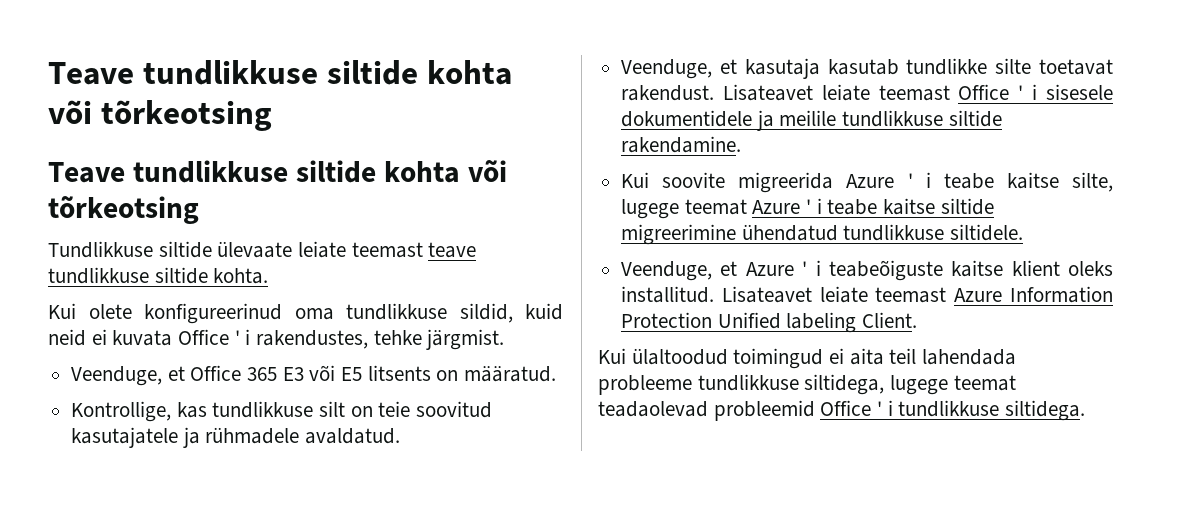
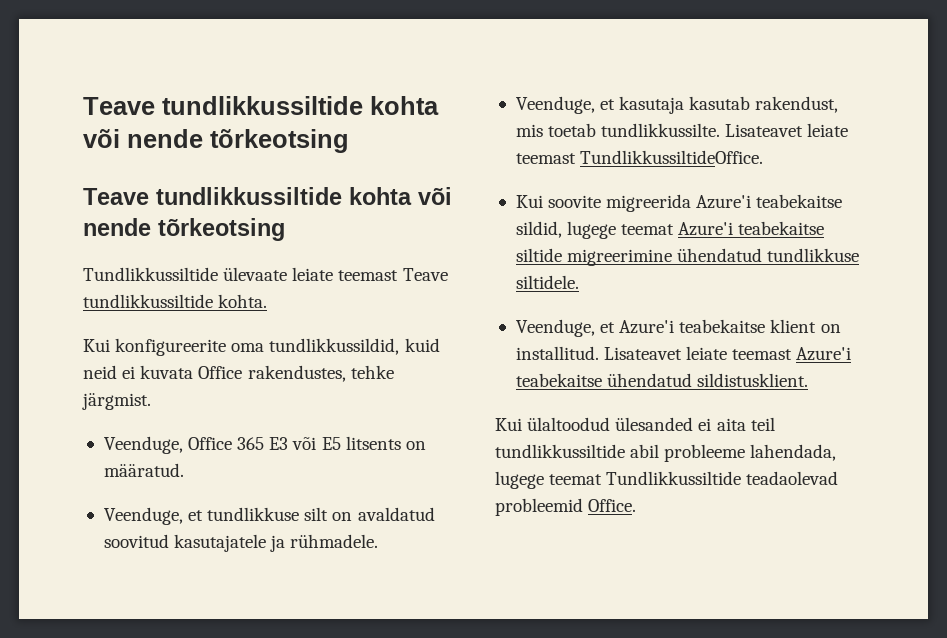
[48,60,512,85] [48,100,92,124] Teave tundlikkuse siltide kohta või -> [83,96,439,115] [83,129,203,148] Teave tundlikkussiltide kohta või nende
[132,160,507,183] [48,196,199,224] [48,241,212,258] tundlikkuse siltide kohta või tõrkeotsing // Tundlikkuse siltide -> [156,187,452,205] [83,218,285,241] [83,267,218,281] tundlikkussiltide kohta või nende tõrkeotsing // Tundlikkussiltide
[428,242,477,258] [48,267,208,284] teave tundlikkuse siltide -> [402,268,448,281] [83,294,213,308] Teave tundlikkussiltide
[88,303,513,324] olete konfigureerinud oma tundlikkuse sildid, -> [115,338,400,356] konfigureerite oma tundlikkussildid,
[234,329,251,345] ' i -> (243, 372) none
[167,366,185,381] et -> (183, 445) none
[71,401,207,422] Kontrollige, kas -> [103,507,204,525] Veenduge, et
[378,401,411,417] teie -> [357,507,435,521] avaldatud
[205,427,401,444] rühmadele avaldatud. -> [290,534,379,548] rühmadele.
[906,58,1113,75] [621,84,1113,101] [621,110,1002,131] [621,136,742,153] [621,172,1113,193] [621,198,936,219] tundlikke silte toetavat rakendust. Lisateavet leiate teemast Office ' i sisesele dokumentidele ja meilile tundlikkuse siltide rakendamine. // Kui soovite migreerida Azure ' i teabe kaitse silte, lugege teemat Azure ' i teabe kaitse -> [755,96,839,113] [515,123,849,137] [515,150,764,164] [515,194,843,212] [515,221,825,239] rakendust, mis toetab tundlikkussilte. Lisateavet leiate teemast TundlikkussiltideOffice. // Kui soovite migreerida Azure'i teabekaitse sildid, lugege teemat Azure'i teabekaitse
[745,260,1113,281] [621,286,1113,303] [621,312,918,333] Azure ' i teabeõiguste kaitse klient oleks installitud. Lisateavet leiate teemast Azure Information Protection Unified labeling Client. -> [619,319,841,334] [515,346,852,361] [515,373,809,387] Azure'i teabekaitse klient on installitud. Lisateavet leiate teemast Azure'i teabekaitse ühendatud sildistusklient.
[733,348,824,369] toimingud -> [615,417,694,431] ülesanded
[922,349,1017,365] [598,374,1016,395] lahendada probleeme tundlikkuse siltidega, lugege teemat -> [495,444,837,462] [495,471,742,489] tundlikkussiltide abil probleeme lahendada, lugege teemat Tundlikkussiltide
[820,400,1086,421] Office ' i tundlikkuse siltidega. -> [588,499,637,512] Office.

